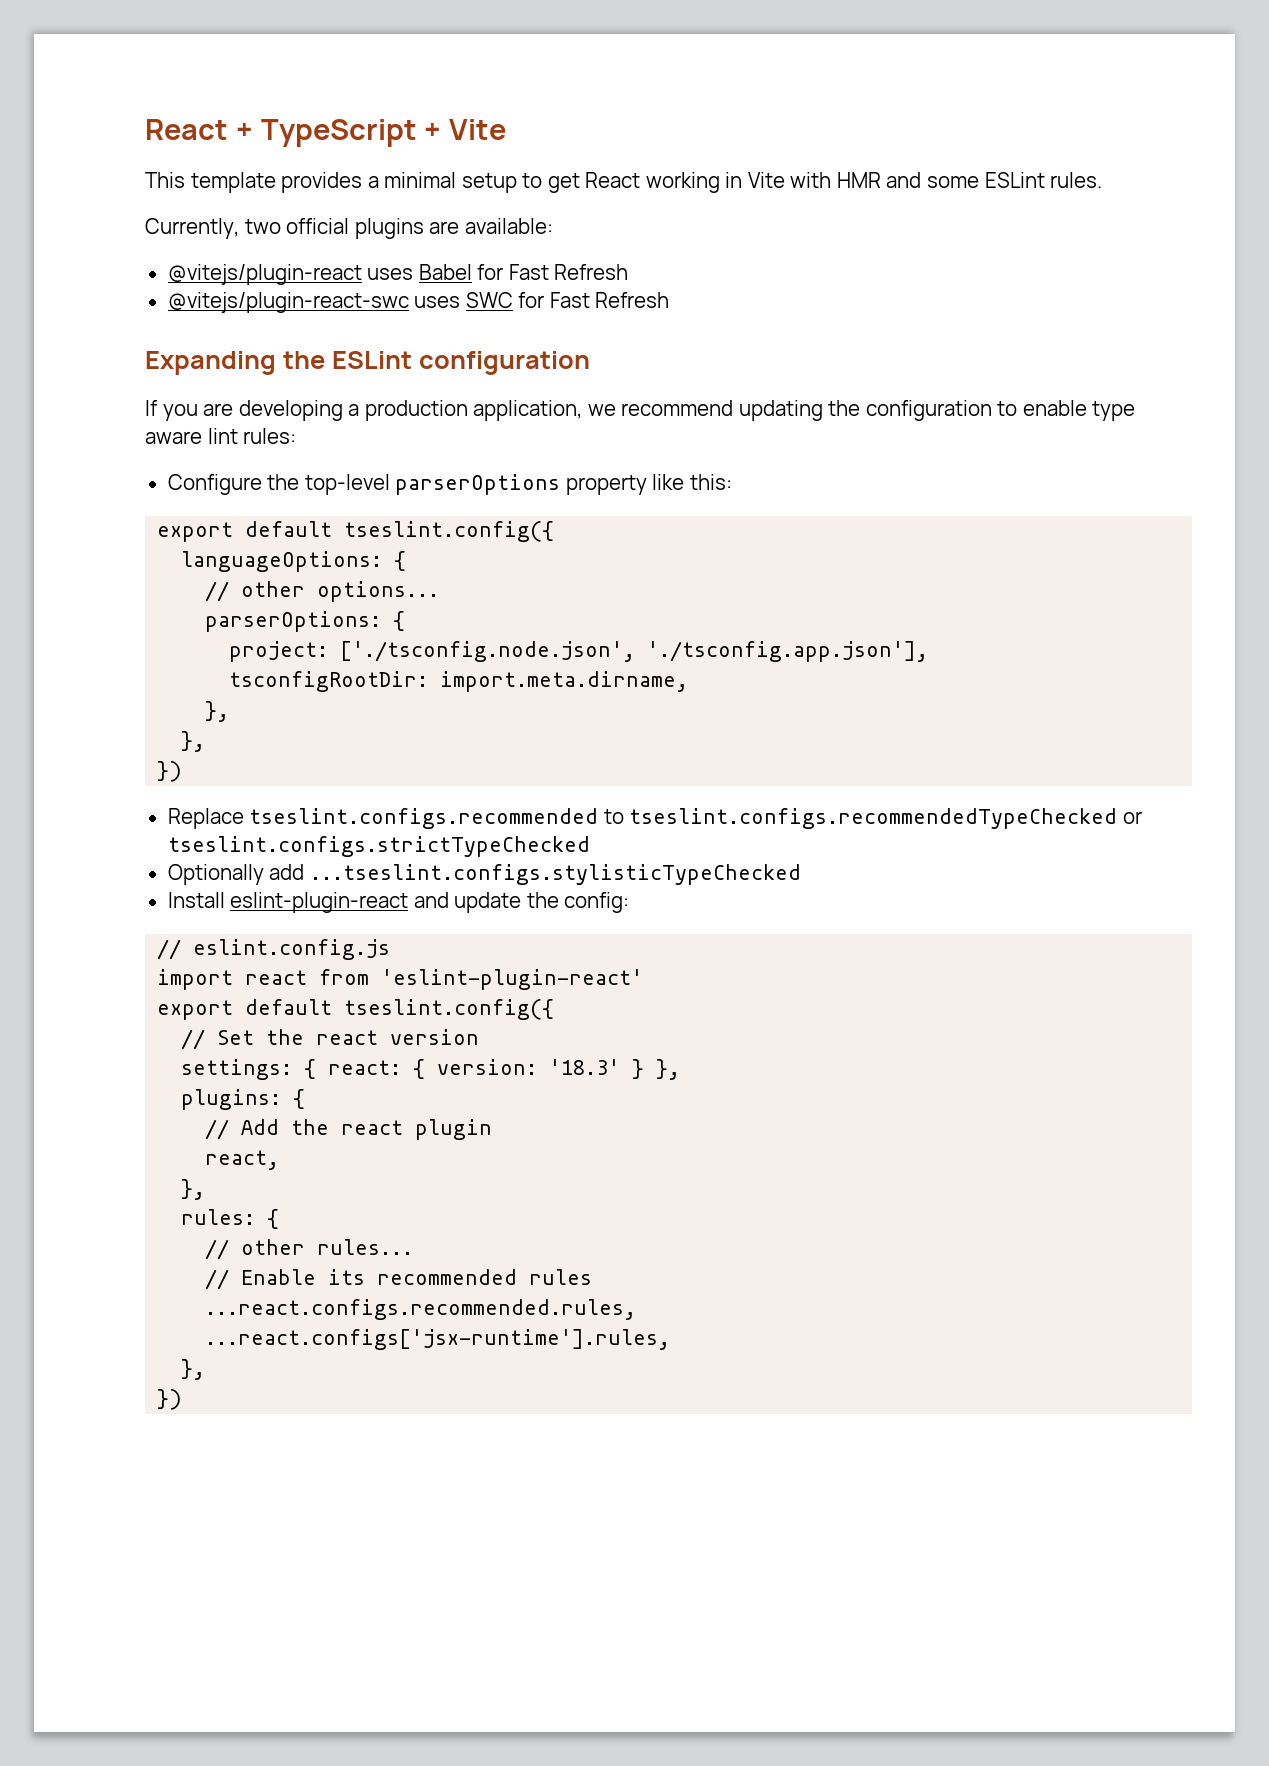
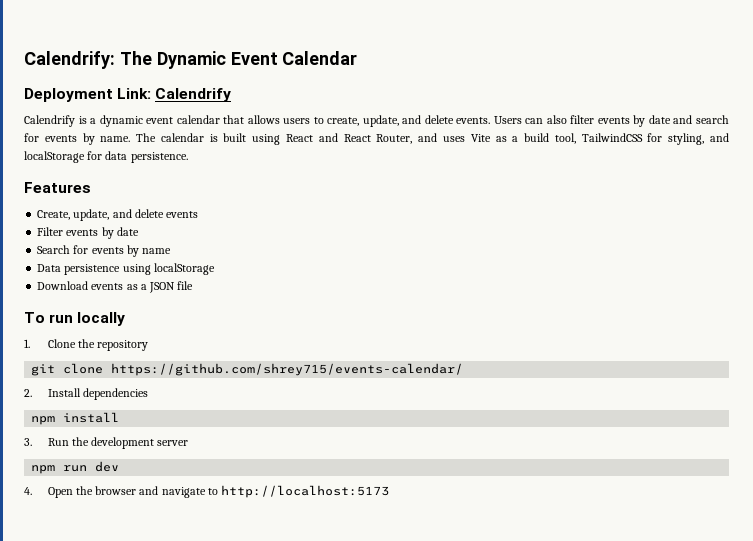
[145,119,507,147] [145,172,1103,193] [145,218,553,239] [167,264,629,285] [167,292,670,313] [145,351,590,375] [145,400,1136,421] [145,428,297,444] [167,474,732,495] [157,521,555,542] [181,551,407,572] [205,581,440,602] [205,611,406,632] [229,641,929,662] [229,671,689,692] [205,701,230,722] [181,731,206,752] [157,761,183,782] [167,808,1142,829] [167,836,590,857] [167,864,801,885] [167,892,630,913] [157,939,391,960] [157,969,644,990] [157,999,555,1020] [181,1029,480,1050] [181,1059,681,1080] [181,1089,306,1110] [205,1119,493,1140] [205,1150,280,1170] [181,1179,206,1200] [181,1209,280,1229] [205,1239,414,1260] [205,1269,593,1290] [205,1299,637,1320] [205,1329,671,1350] [181,1359,206,1380] [157,1389,183,1410] React + TypeScript + Vite // This template provides a minimal setup to get React working in Vite with HMR and some ESLint rules. // Currently, two official plugins are available: // @vitejs/plugin-react uses Babel for Fast Refresh // @vitejs/plugin-react-swc uses SWC for Fast Refresh // Expanding the ESLint configuration // If you are developing a production application, we recommend updating the configuration to enable type aware lint rules: // Configure the top-level parserOptions property like this: // export default tseslint.config({ // languageOptions: { // // other options... // parserOptions: { // project: ['./tsconfig.node.json', './tsconfig.app.json'], // tsconfigRootDir: import.meta.dirname, // }, // }, // }) // Replace tseslint.configs.recommended to tseslint.configs.recommendedTypeChecked or tseslint.configs.strictTypeChecked // Optionally add ...tseslint.configs.stylisticTypeChecked // Install eslint-plugin-react and update the config: // // eslint.config.js // import react from 'eslint-plugin-react' // export default tseslint.config({ // // Set the react version // settings: { react: { version: '18.3' } }, // plugins: { // // Add the react plugin // react, // }, // rules: { // // other rules... // // Enable its recommended rules // ...react.configs.recommended.rules, // ...react.configs['jsx-runtime'].rules, // }, // }) -> [24,51,358,69] [24,88,232,102] [24,115,729,127] [24,133,729,145] [24,151,188,163] [24,182,91,193] [37,209,199,221] [37,227,139,239] [37,245,172,257] [37,263,215,275] [37,281,194,293] [24,312,126,326] [24,339,149,351] [31,363,464,376] [24,388,148,400] [31,412,120,425] [24,437,189,449] [31,461,120,474] [24,485,389,498] Calendrify: The Dynamic Event Calendar // Deployment Link: Calendrify // Calendrify is a dynamic event calendar that allows users to create, update, and delete events. Users can also filter events by date and search for events by name. The calendar is built using React and React Router, and uses Vite as a build tool, TailwindCSS for styling, and localStorage for data persistence. // Features // Create, update, and delete events // Filter events by date // Search for events by name // Data persistence using localStorage // Download events as a JSON file // To run locally // 1. Clone the repository // git clone https://github.com/shrey715/events-calendar/ // 2. Install dependencies // npm install // 3. Run the development server // npm run dev // 4. Open the browser and navigate to http://localhost:5173

